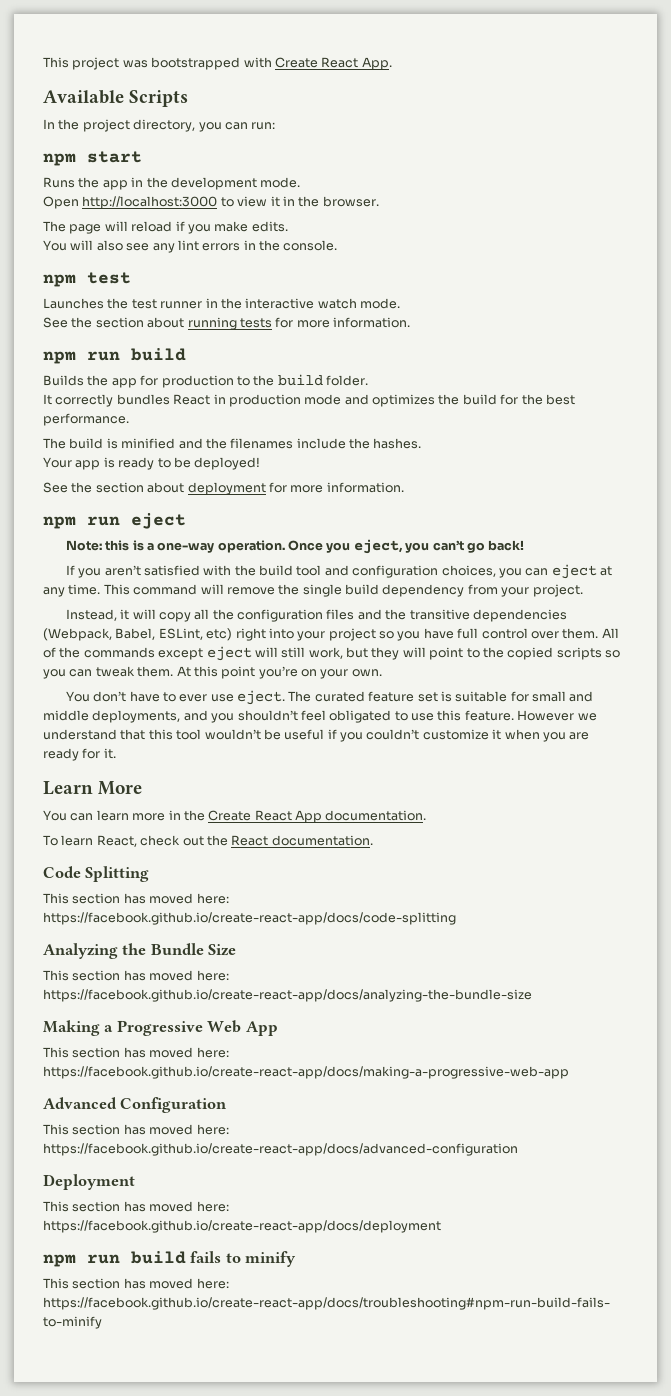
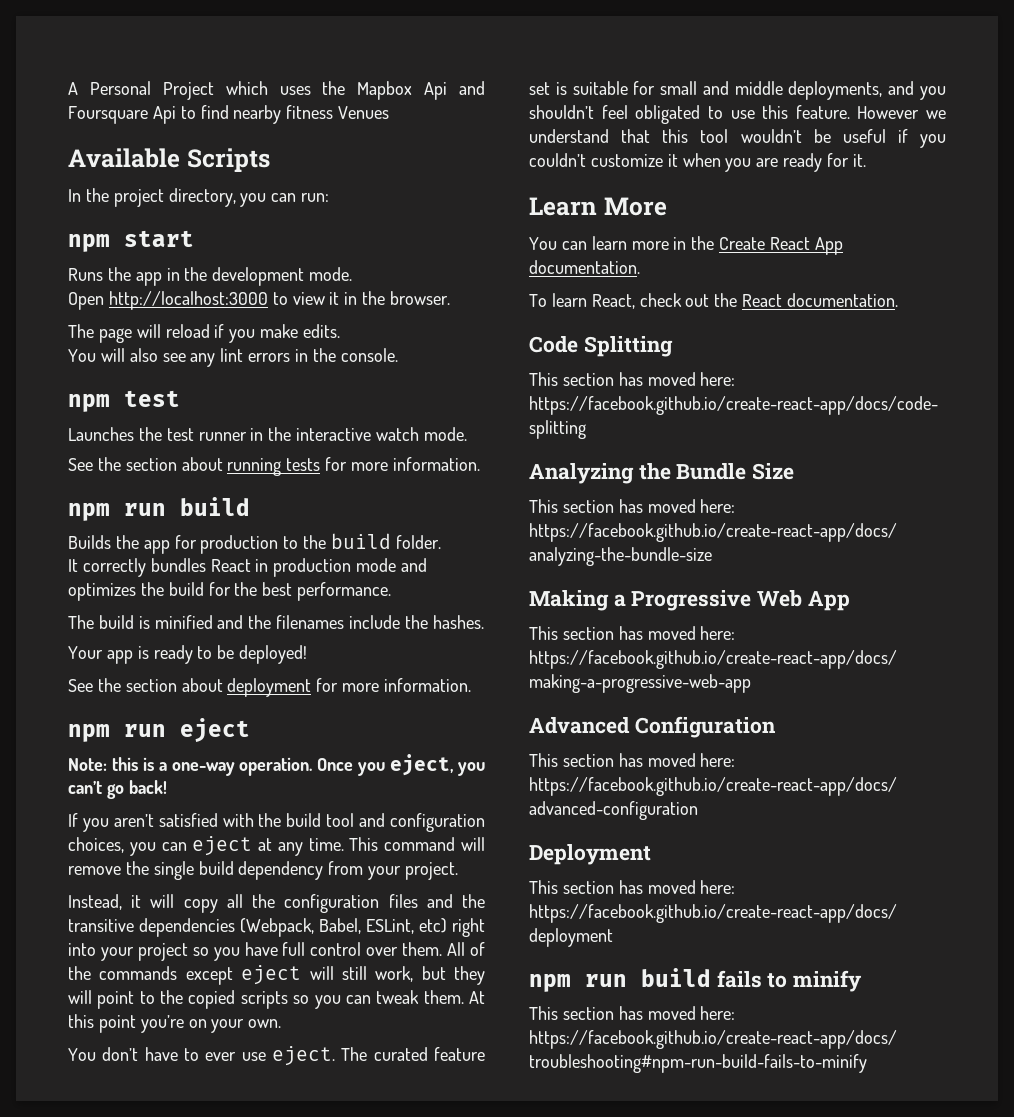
[43,57,392,70] This project was bootstrapped with Create React App. -> [68,81,485,100] [68,105,390,124] A Personal Project which uses the Mapbox Api and Foursquare Api to find nearby fitness Venues

